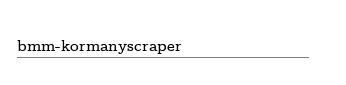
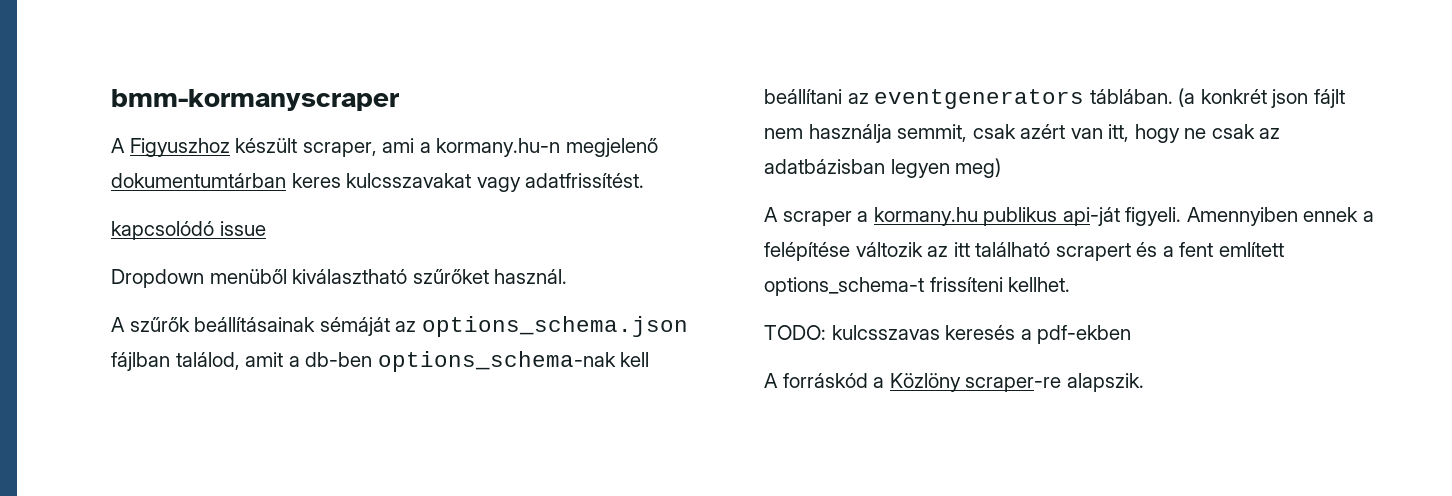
(182, 47) none -> [111,138,658,157] [111,173,645,192] [111,221,266,240] [111,269,568,288] [111,316,688,337] [111,351,650,372] [764,88,1345,109] [764,124,1281,143] [764,158,1002,178] [764,207,1374,226] [764,242,1284,261] [764,277,1071,296] [764,325,1132,344] [764,373,1144,392] // A Figyuszhoz készült scraper, ami a kormany.hu-n megjelenő dokumentumtárban keres kulcsszavakat vagy adatfrissítést. // kapcsolódó issue // Dropdown menüből kiválasztható szűrőket használ. // A szűrők beállításainak sémáját az options_schema.json fájlban találod, amit a db-ben options_schema-nak kell beállítani az eventgenerators táblában. (a konkrét json fájlt nem használja semmit, csak azért van itt, hogy ne csak az adatbázisban legyen meg) // A scraper a kormany.hu publikus api-ját figyeli. Amennyiben ennek a felépítése változik az itt található scrapert és a fent említett options_schema-t frissíteni kellhet. // TODO: kulcsszavas keresés a pdf-ekben // A forráskód a Közlöny scraper-re alapszik.

